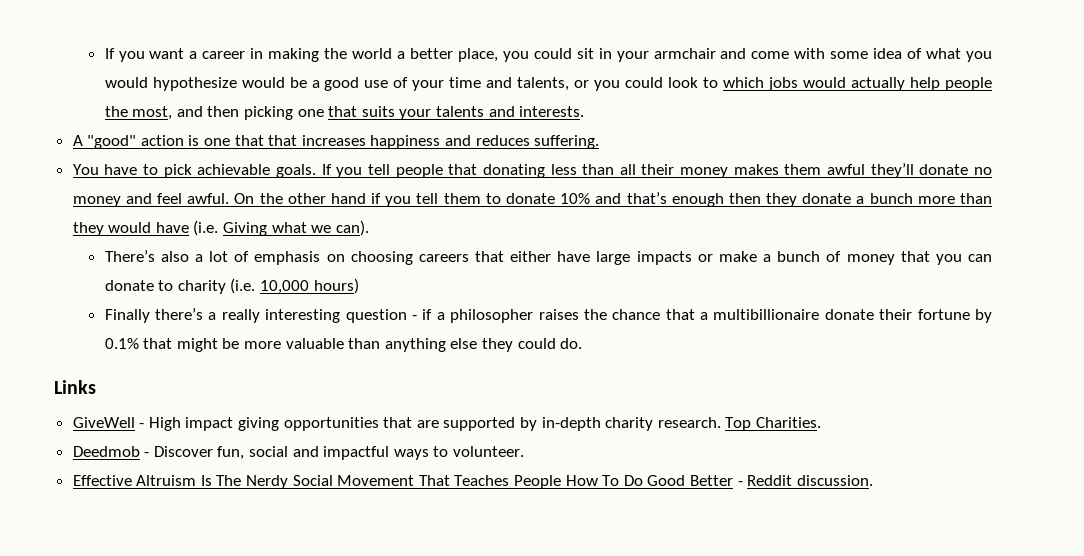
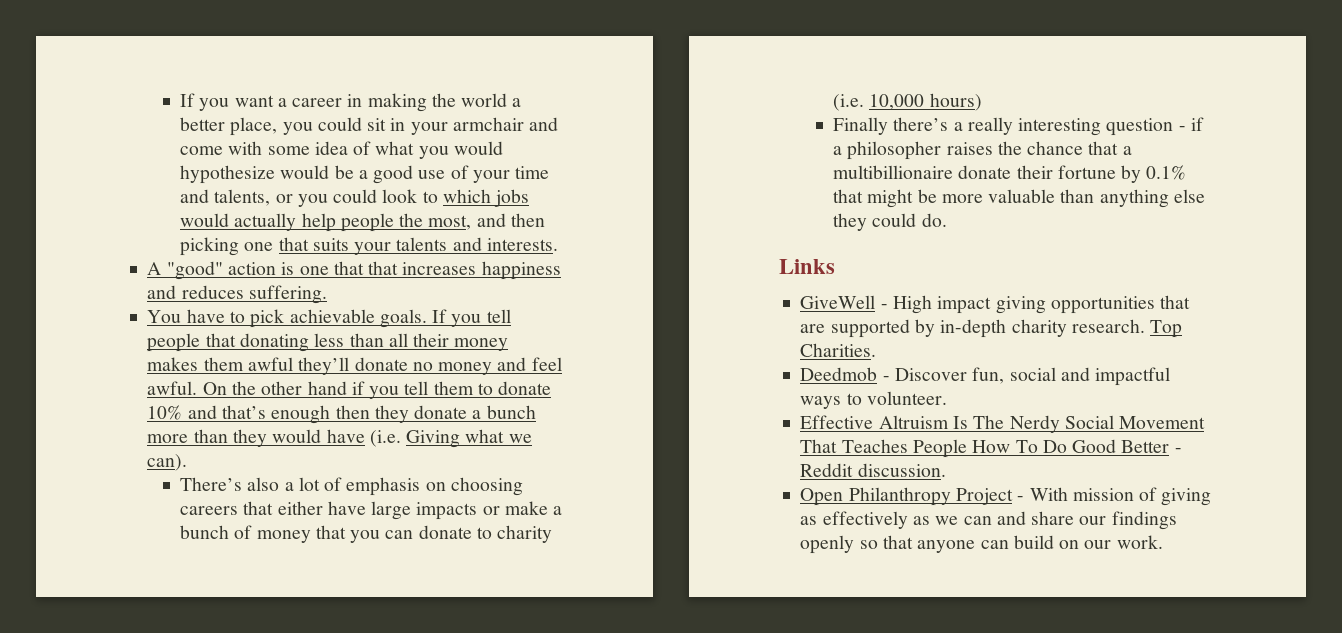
(873, 480) none -> [800,487,1212,506] [800,511,1177,530] [800,535,1163,554] // Open Philanthropy Project - With mission of giving as effectively as we can and share our findings openly so that anyone can build on our work.

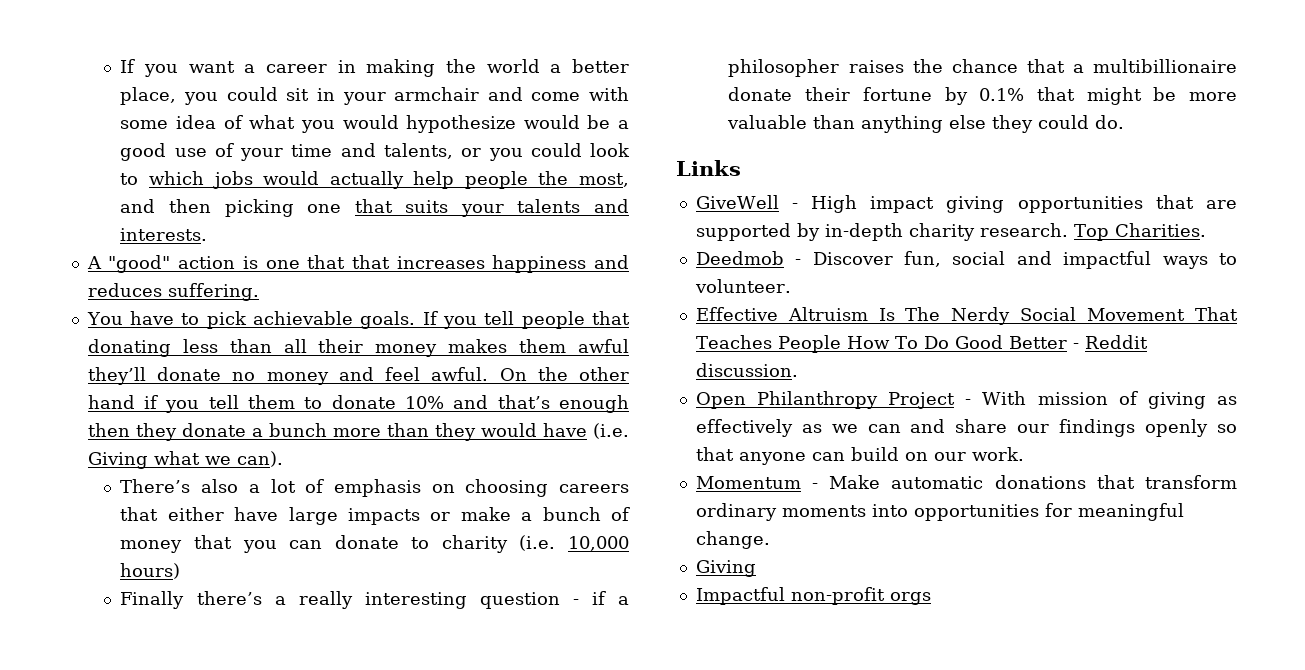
(1163, 542) none -> [695,475,1237,489] [695,503,1184,521] [695,531,770,549] [695,560,756,577] [695,587,931,605] // Momentum - Make automatic donations that transform ordinary moments into opportunities for meaningful change. // Giving // Impactful non-profit orgs

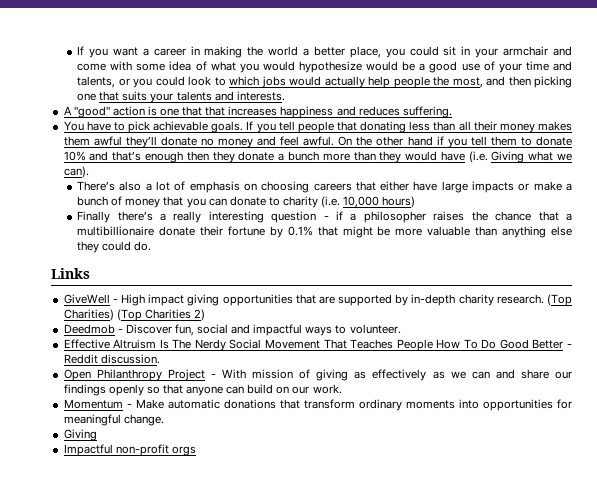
[1073,223,1206,241] Top Charities. -> [546,294,572,306] [63,309,205,321] (Top Charities) (Top Charities 2)

